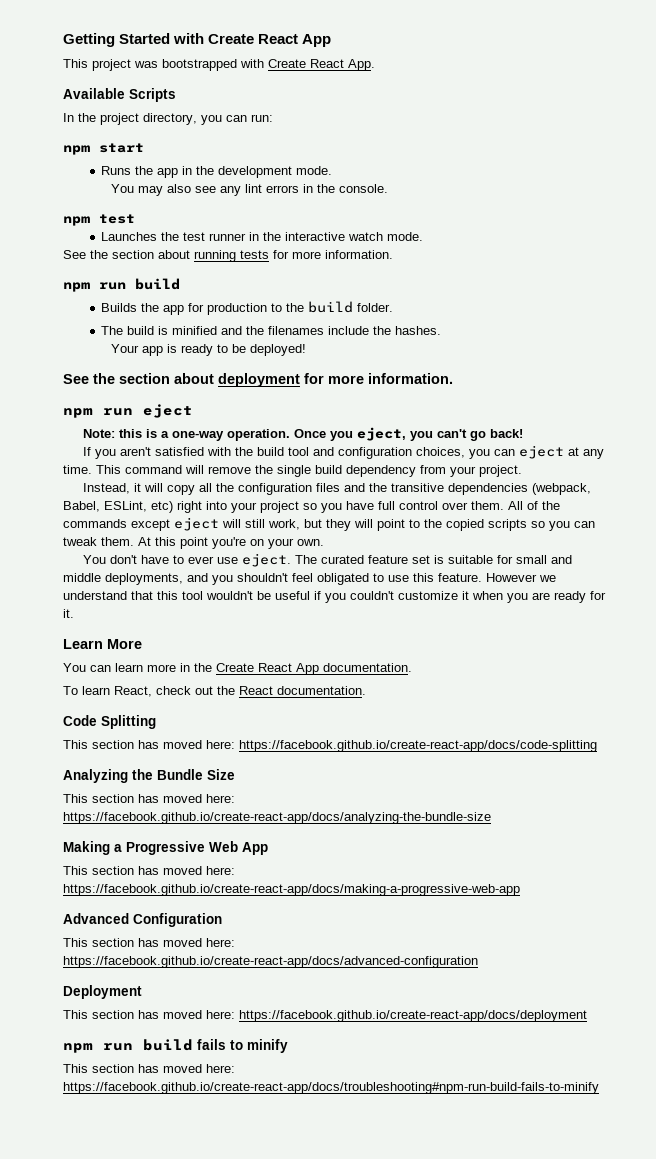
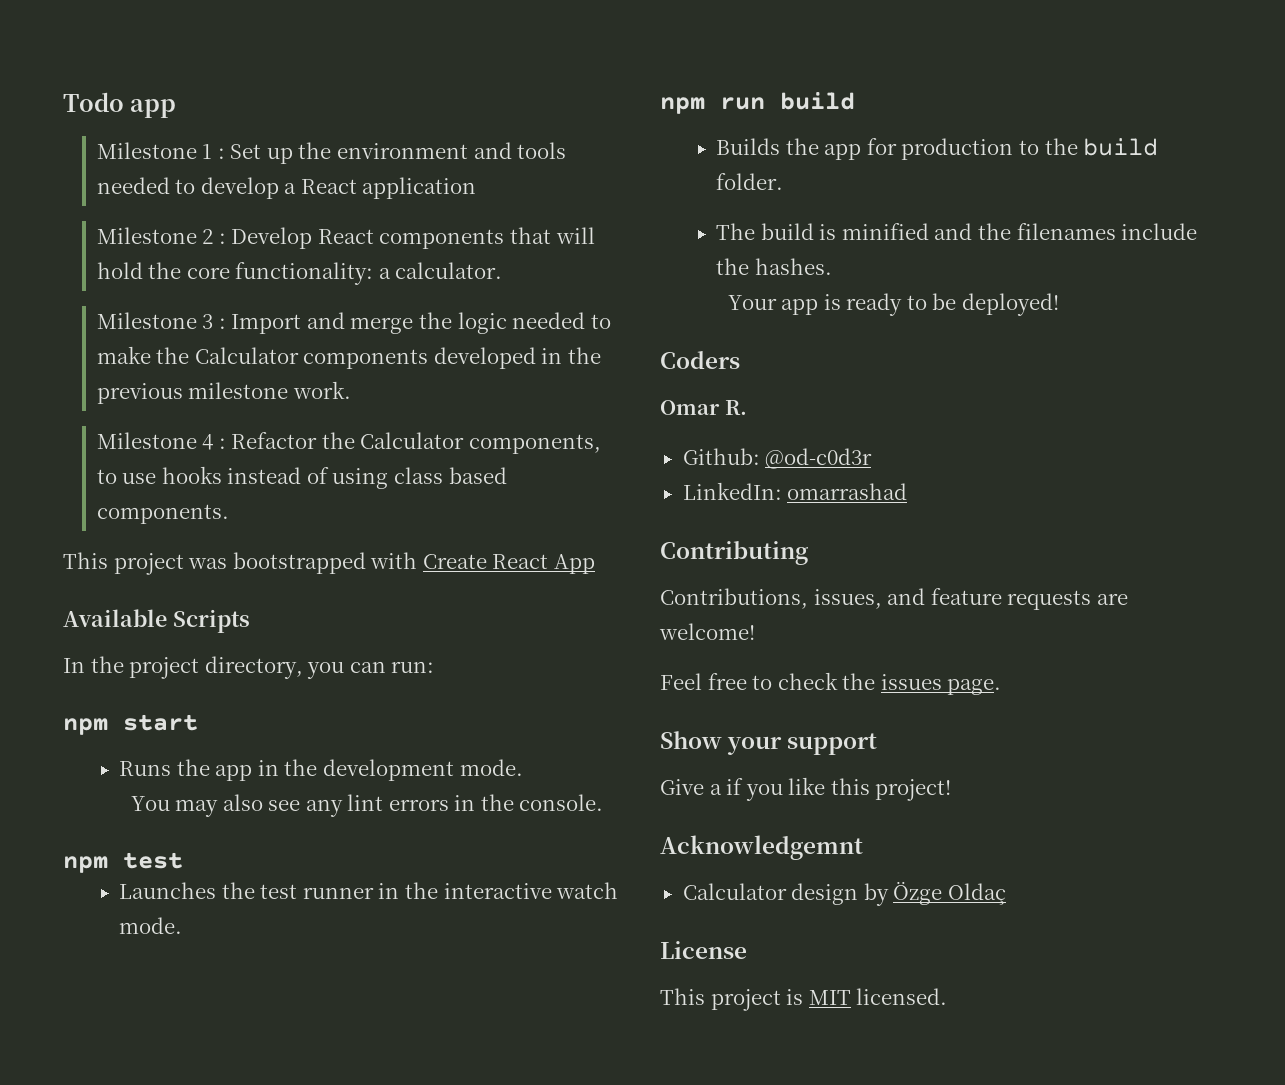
[63,33,332,47] Getting Started with Create React App -> [63,92,177,118] [96,142,567,164] [96,177,477,199] [96,227,595,249] [96,262,503,285] [96,312,611,334] [96,346,601,369] [96,381,351,404] [96,432,601,454] [96,466,507,489] [96,504,229,524] Todo app // Milestone 1 : Set up the environment and tools needed to develop a React application // Milestone 2 : Develop React components that will hold the core functionality: a calculator. // Milestone 3 : Import and merge the logic needed to make the Calculator components developed in the previous milestone work. // Milestone 4 : Refactor the Calculator components, to use hooks instead of using class based components.
[348,59,375,71] App. -> [553,554,595,574] App
[63,250,393,262] // See the section about running tests for more information. -> (183, 925) none
[63,373,453,387] [63,404,193,418] [83,427,524,441] [83,445,605,459] [63,465,522,477] [83,483,592,495] [63,501,560,513] [63,517,595,531] [63,537,324,549] [83,553,573,567] [63,573,556,585] [63,591,606,603] [63,609,74,618] [63,639,142,649] [63,663,412,675] [63,686,366,697] [63,715,156,729] [63,740,597,752] [63,769,235,783] [63,794,235,803] [63,812,491,824] [63,841,268,855] [63,866,235,875] [63,884,520,896] [63,913,222,927] [63,938,235,947] [63,956,478,968] [63,985,142,999] [63,1010,587,1022] [63,1039,288,1053] [63,1064,235,1073] [63,1082,599,1094] See the section about deployment for more information. // npm run eject // Note: this is a one-way operation. Once you eject, you can't go back! // If you aren't satisfied with the build tool and configuration choices, you can eject at any time. This command will remove the single build dependency from your project. // Instead, it will copy all the configuration files and the transitive dependencies (webpack, Babel, ESLint, etc) right into your project so you have full control over them. All of the commands except eject will still work, but they will point to the copied scripts so you can tweak them. At this point you're on your own. // You don't have to ever use eject. The curated feature set is suitable for small and middle deployments, and you shouldn't feel obligated to use this feature. However we understand that this tool wouldn't be useful if you couldn't customize it when you are ready for it. // Learn More // You can learn more in the Create React App documentation. // To learn React, check out the React documentation. // Code Splitting // This section has moved here: https://facebook.github.io/create-react-app/docs/code-splitting // Analyzing the Bundle Size // This section has moved here: https://facebook.github.io/create-react-app/docs/analyzing-the-bundle-size // Making a Progressive Web App // This section has moved here: https://facebook.github.io/create-react-app/docs/making-a-progressive-web-app // Advanced Configuration // This section has moved here: https://facebook.github.io/create-react-app/docs/advanced-configuration // Deployment // This section has moved here: https://facebook.github.io/create-react-app/docs/deployment // npm run build fails to minify // This section has moved here: https://facebook.github.io/create-react-app/docs/troubleshooting#npm-run-build-fails-to-minify -> [660,351,740,369] [660,400,747,415] [682,448,873,469] [682,482,908,500] [660,541,808,565] [660,588,1128,610] [659,623,755,640] [660,672,1002,695] [660,731,878,755] [660,777,952,801] [660,835,863,860] [682,881,1006,906] [660,941,747,959] [660,988,948,1011] Coders // Omar R. // Github: @od-c0d3r // LinkedIn: omarrashad // Contributing // Contributions, issues, and feature requests are welcome! // Feel free to check the issues page. // Show your support // Give a if you like this project! // Acknowledgemnt // Calculator design by Özge Oldaç // License // This project is MIT licensed.

